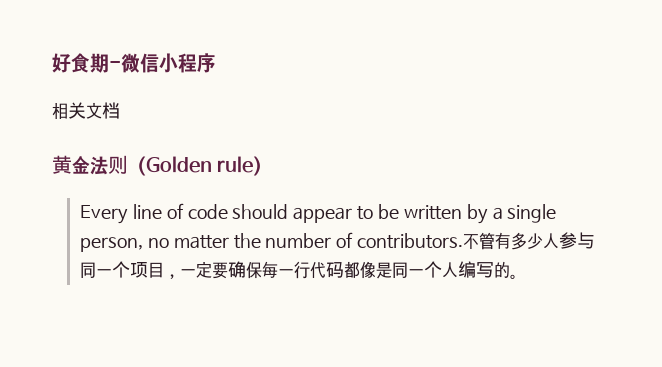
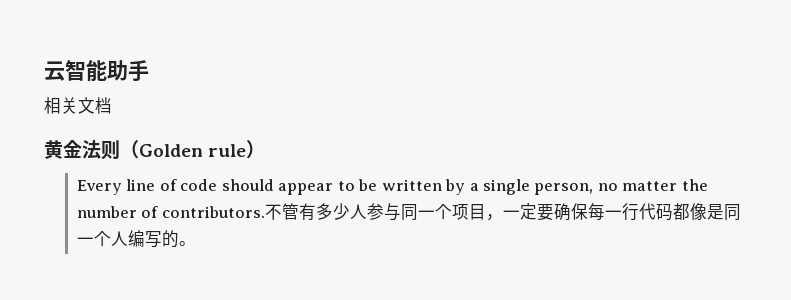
[52,53,216,73] 好食期-微信小程序 -> [44,60,149,82] 云智能助手

